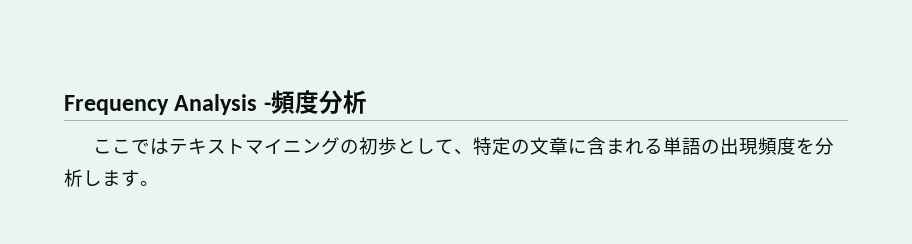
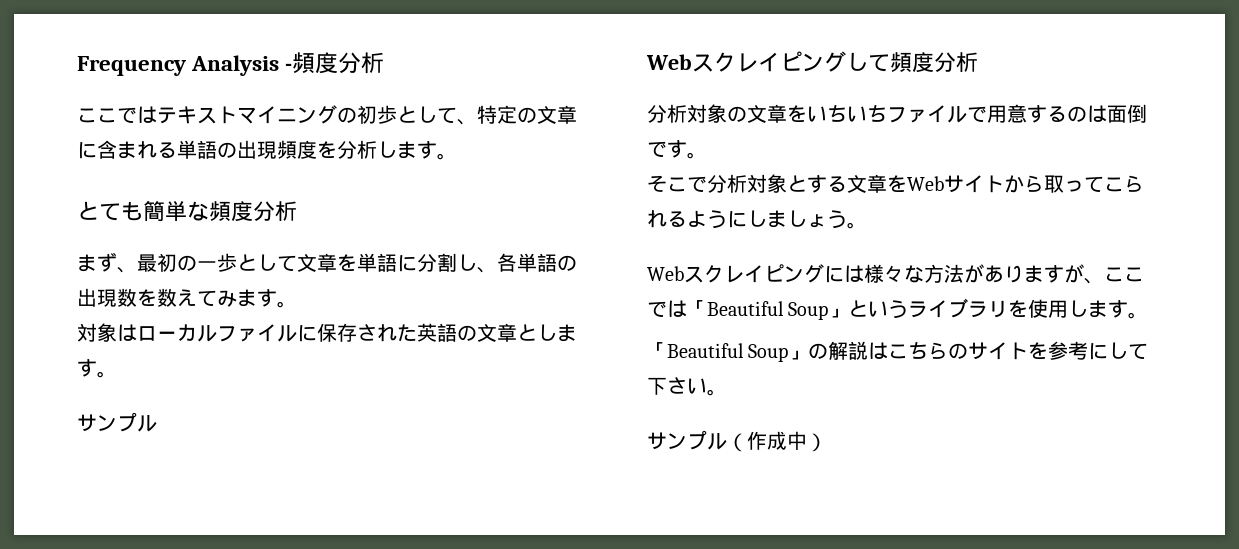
(159, 183) none -> [77,201,297,222] [77,252,577,273] [77,288,297,308] [77,323,577,342] [77,359,117,378] [77,412,157,432] [646,51,978,73] [647,104,1147,123] [647,140,707,159] [647,174,1144,193] [647,210,867,229] [647,264,1144,284] [647,298,1149,320] [647,341,1149,362] [647,377,727,396] [647,430,827,452] // とても簡単な頻度分析 // まず、最初の一歩として文章を単語に分割し、各単語の出現数を数えてみます。 // 対象はローカルファイルに保存された英語の文章とします。 // サンプル // Webスクレイピングして頻度分析 // 分析対象の文章をいちいちファイルで用意するのは面倒です。 // そこで分析対象とする文章をWebサイトから取ってこられるようにしましょう。 // Webスクレイピングには様々な方法がありますが、ここでは「Beautiful Soup」というライブラリを使用します。 // 「Beautiful Soup」の解説はこちらのサイトを参考にして下さい。 // サンプル（作成中）

